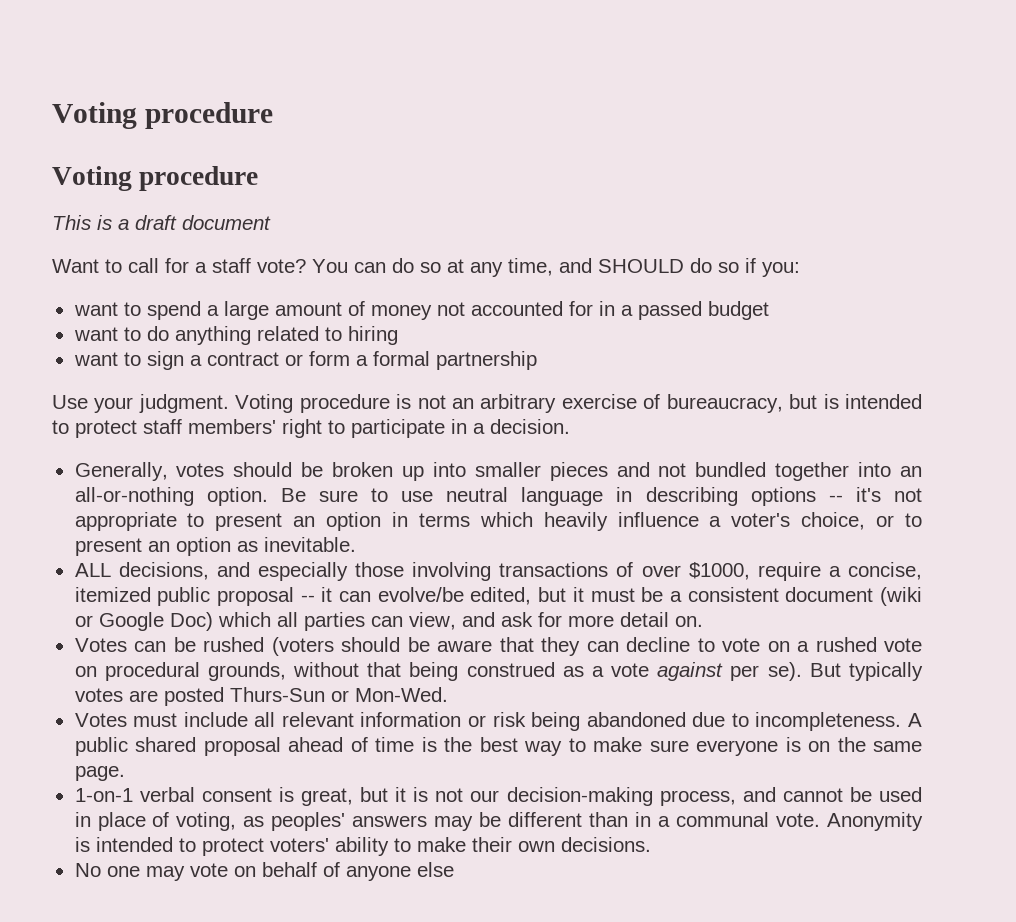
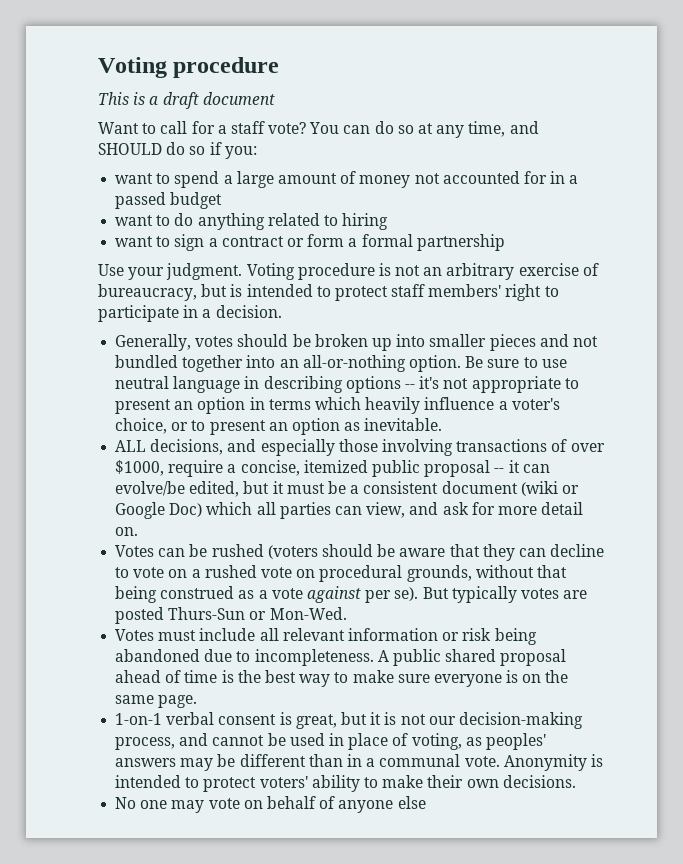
[52,102,273,129] [52,166,259,191] Voting procedure // Voting procedure -> [98,57,280,78] Voting procedure

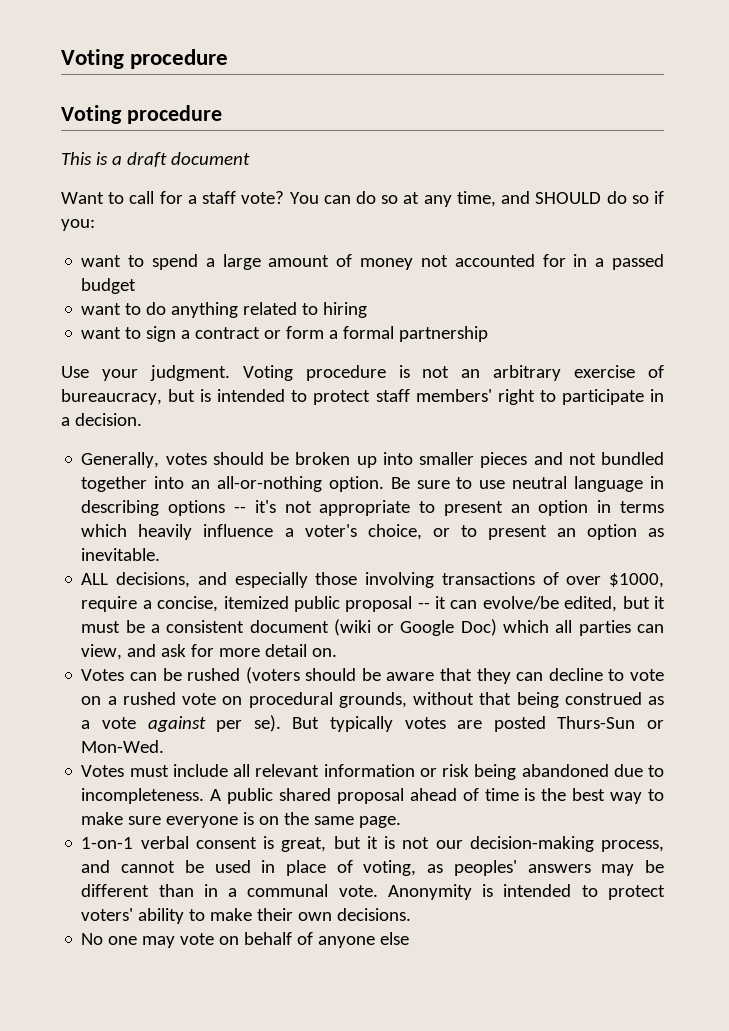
[98,57,280,78] Voting procedure -> [61,49,229,69] [61,105,222,124] Voting procedure // Voting procedure

